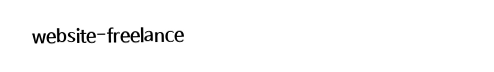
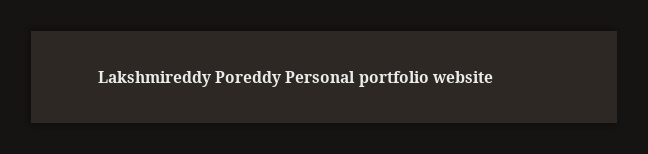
[31,26,185,45] website-freelance -> [98,71,493,87] Lakshmireddy Poreddy Personal portfolio website

